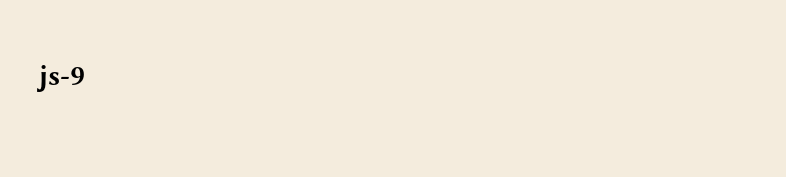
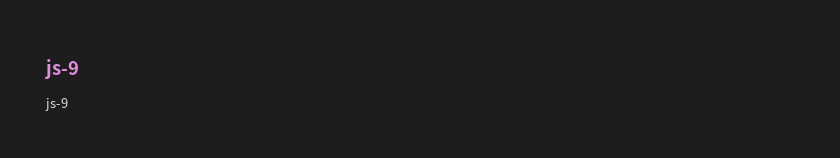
[36,65,85,92] js-9 -> [45,59,79,79] [45,98,68,111] js-9 // js-9

